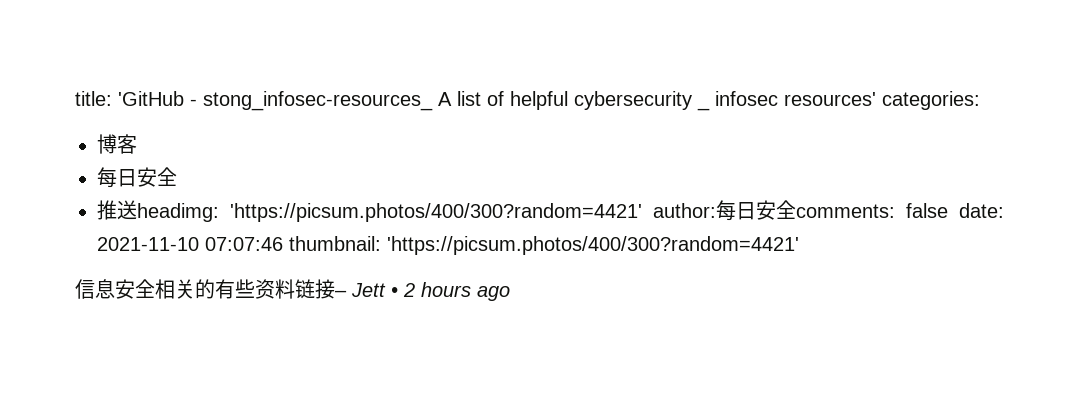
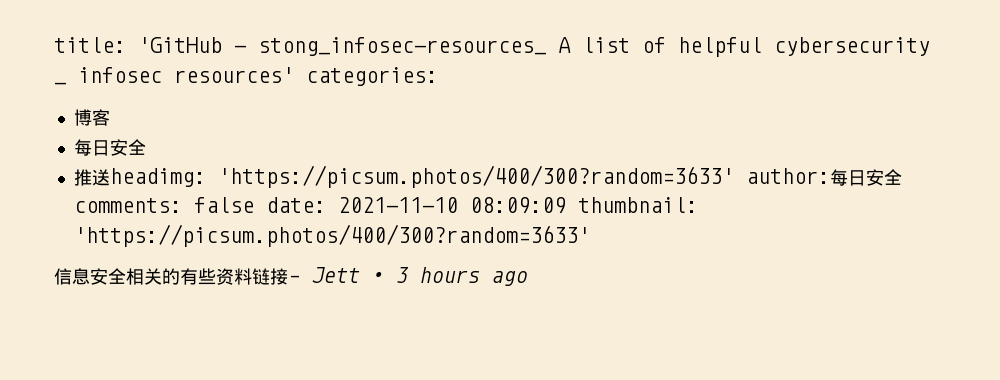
[230,203,642,222] 'https://picsum.photos/400/300?random=4421' -> [217,165,734,188] 'https://picsum.photos/400/300?random=3633'
[205,236,799,255] 07:07:46 thumbnail: 'https://picsum.photos/400/300?random=4421' -> [469,197,698,214] [73,224,590,247] 08:09:09 thumbnail: 'https://picsum.photos/400/300?random=3633'
[403,283,415,297] 2 -> [396,267,409,283] 3

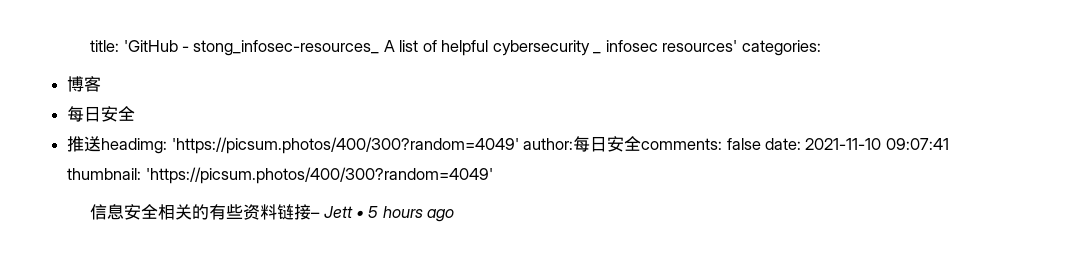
[217,165,734,188] 'https://picsum.photos/400/300?random=3633' -> [171,137,519,154] 'https://picsum.photos/400/300?random=4049'
[469,197,698,214] [73,224,590,247] 08:09:09 thumbnail: 'https://picsum.photos/400/300?random=3633' -> [885,138,949,150] [67,167,493,184] 09:07:41 thumbnail: 'https://picsum.photos/400/300?random=4049'
[396,267,409,283] 3 -> [368,206,379,218] 5

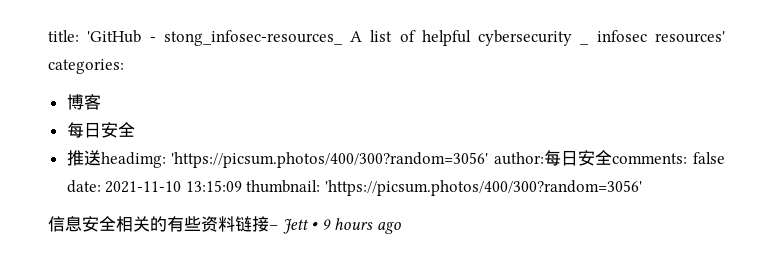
[171,137,519,154] 'https://picsum.photos/400/300?random=4049' -> [171,152,489,168] 'https://picsum.photos/400/300?random=3056'
[885,138,949,150] [67,167,493,184] 09:07:41 thumbnail: 'https://picsum.photos/400/300?random=4049' -> [185,180,643,196] 13:15:09 thumbnail: 'https://picsum.photos/400/300?random=3056'
[368,206,379,218] 5 -> [321,219,331,230] 9

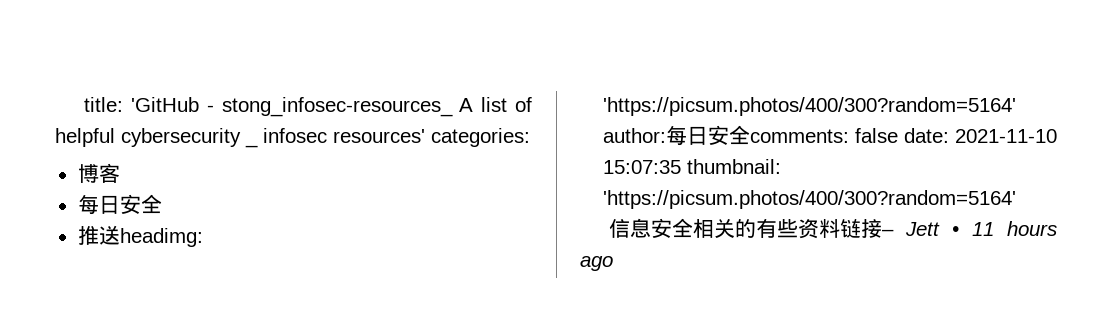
[171,152,489,168] 'https://picsum.photos/400/300?random=3056' -> [602,97,1016,116] 'https://picsum.photos/400/300?random=5164'
[185,180,643,196] 13:15:09 thumbnail: 'https://picsum.photos/400/300?random=3056' -> [602,159,781,174] [602,190,1016,209] 15:07:35 thumbnail: 'https://picsum.photos/400/300?random=5164'
[321,219,331,230] 9 -> [972,222,995,236] 11

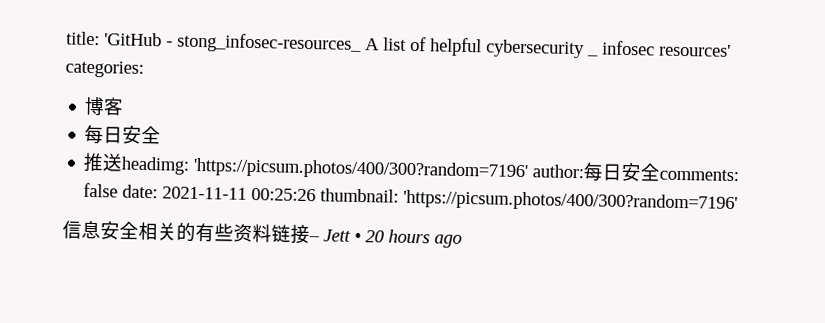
[602,97,1016,116] 'https://picsum.photos/400/300?random=5164' -> [193,157,529,182] 'https://picsum.photos/400/300?random=7196'
[955,129,1057,143] [602,159,781,174] [602,190,1016,209] 2021-11-10 15:07:35 thumbnail: 'https://picsum.photos/400/300?random=5164' -> [162,186,739,214] 2021-11-11 00:25:26 thumbnail: 'https://picsum.photos/400/300?random=7196'
[972,222,995,236] 11 -> [365,230,385,243] 20

